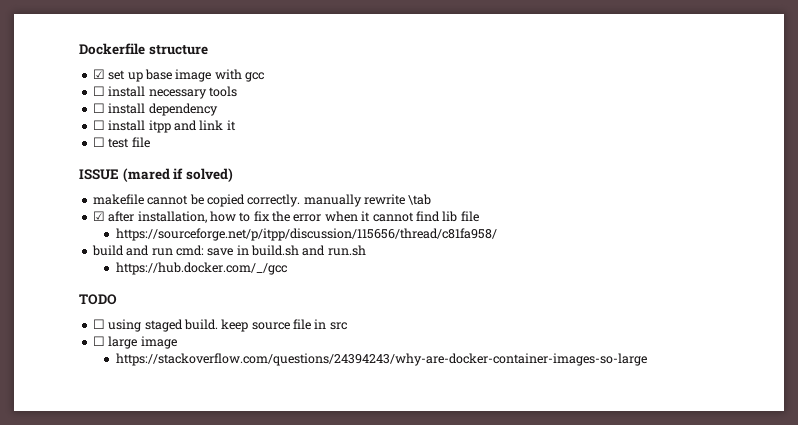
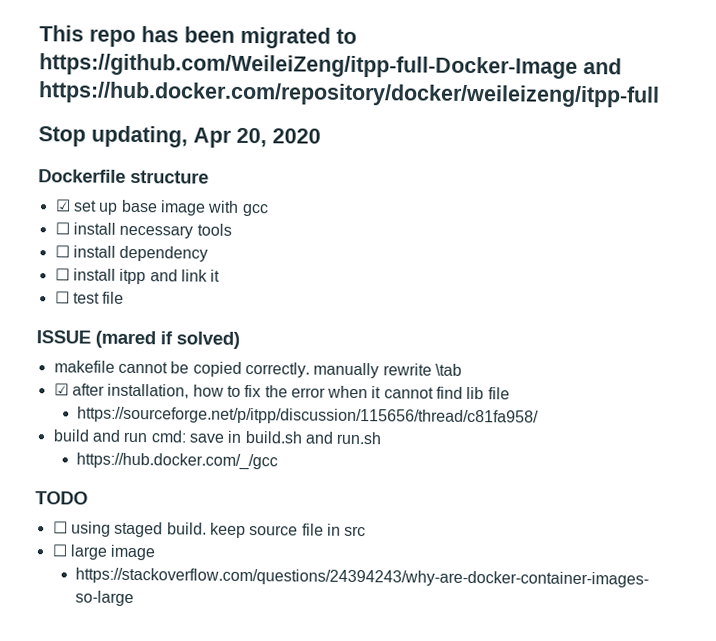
(79, 49) none -> [39,25,357,49] [39,53,622,79] [38,81,660,108] [38,125,321,148] This repo has been migrated to https://github.com/WeileiZeng/itpp-full-Docker-Image and https://hub.docker.com/repository/docker/weileizeng/itpp-full // Stop updating, Apr 20, 2020 //

